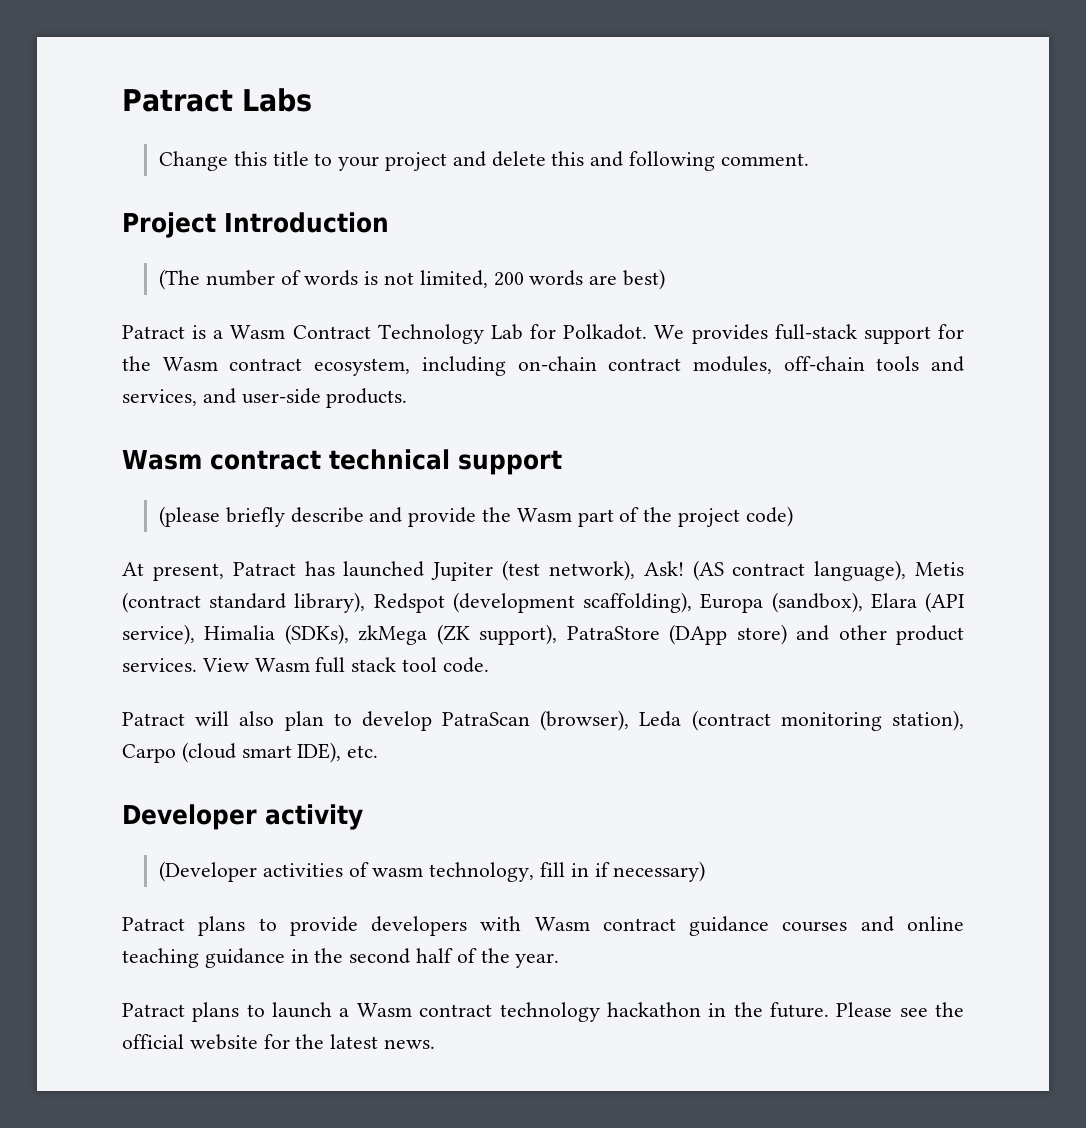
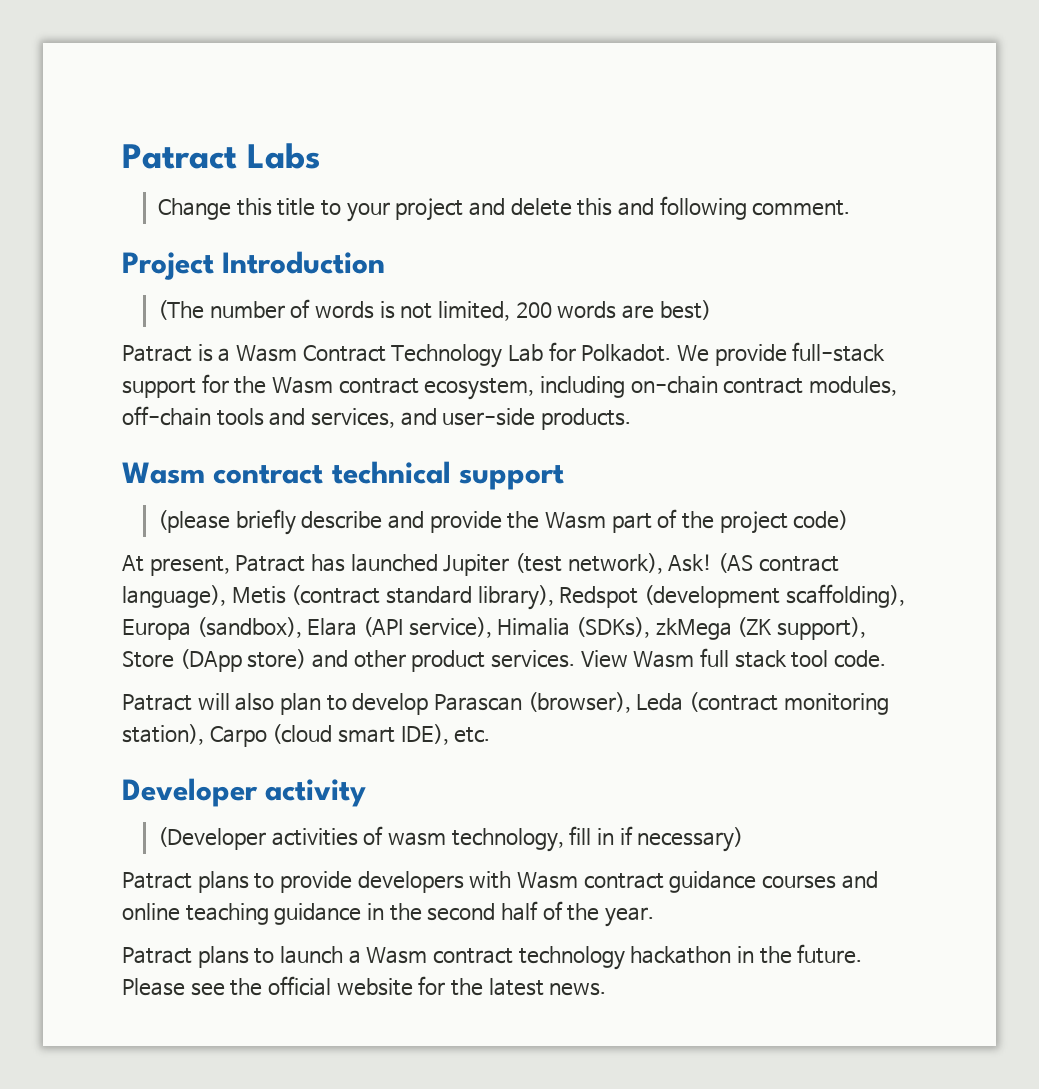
[691,324,768,344] provides -> [714,344,787,366] provide
[566,626,660,640] PatraStore -> [122,651,174,668] Store
[442,712,531,726] PatraScan -> [433,694,522,711] Parascan

